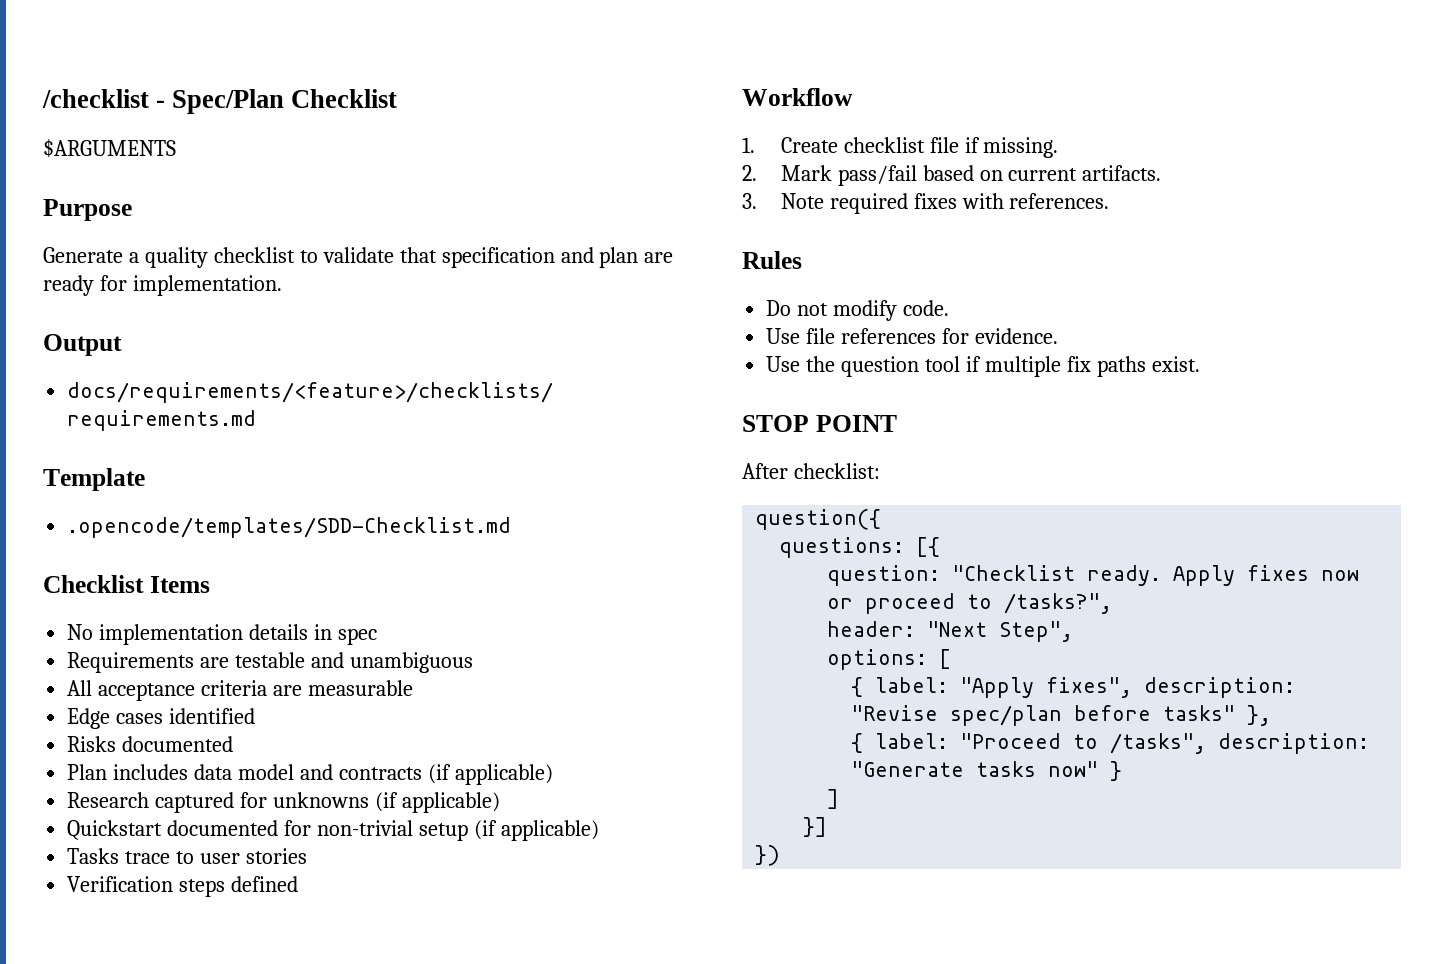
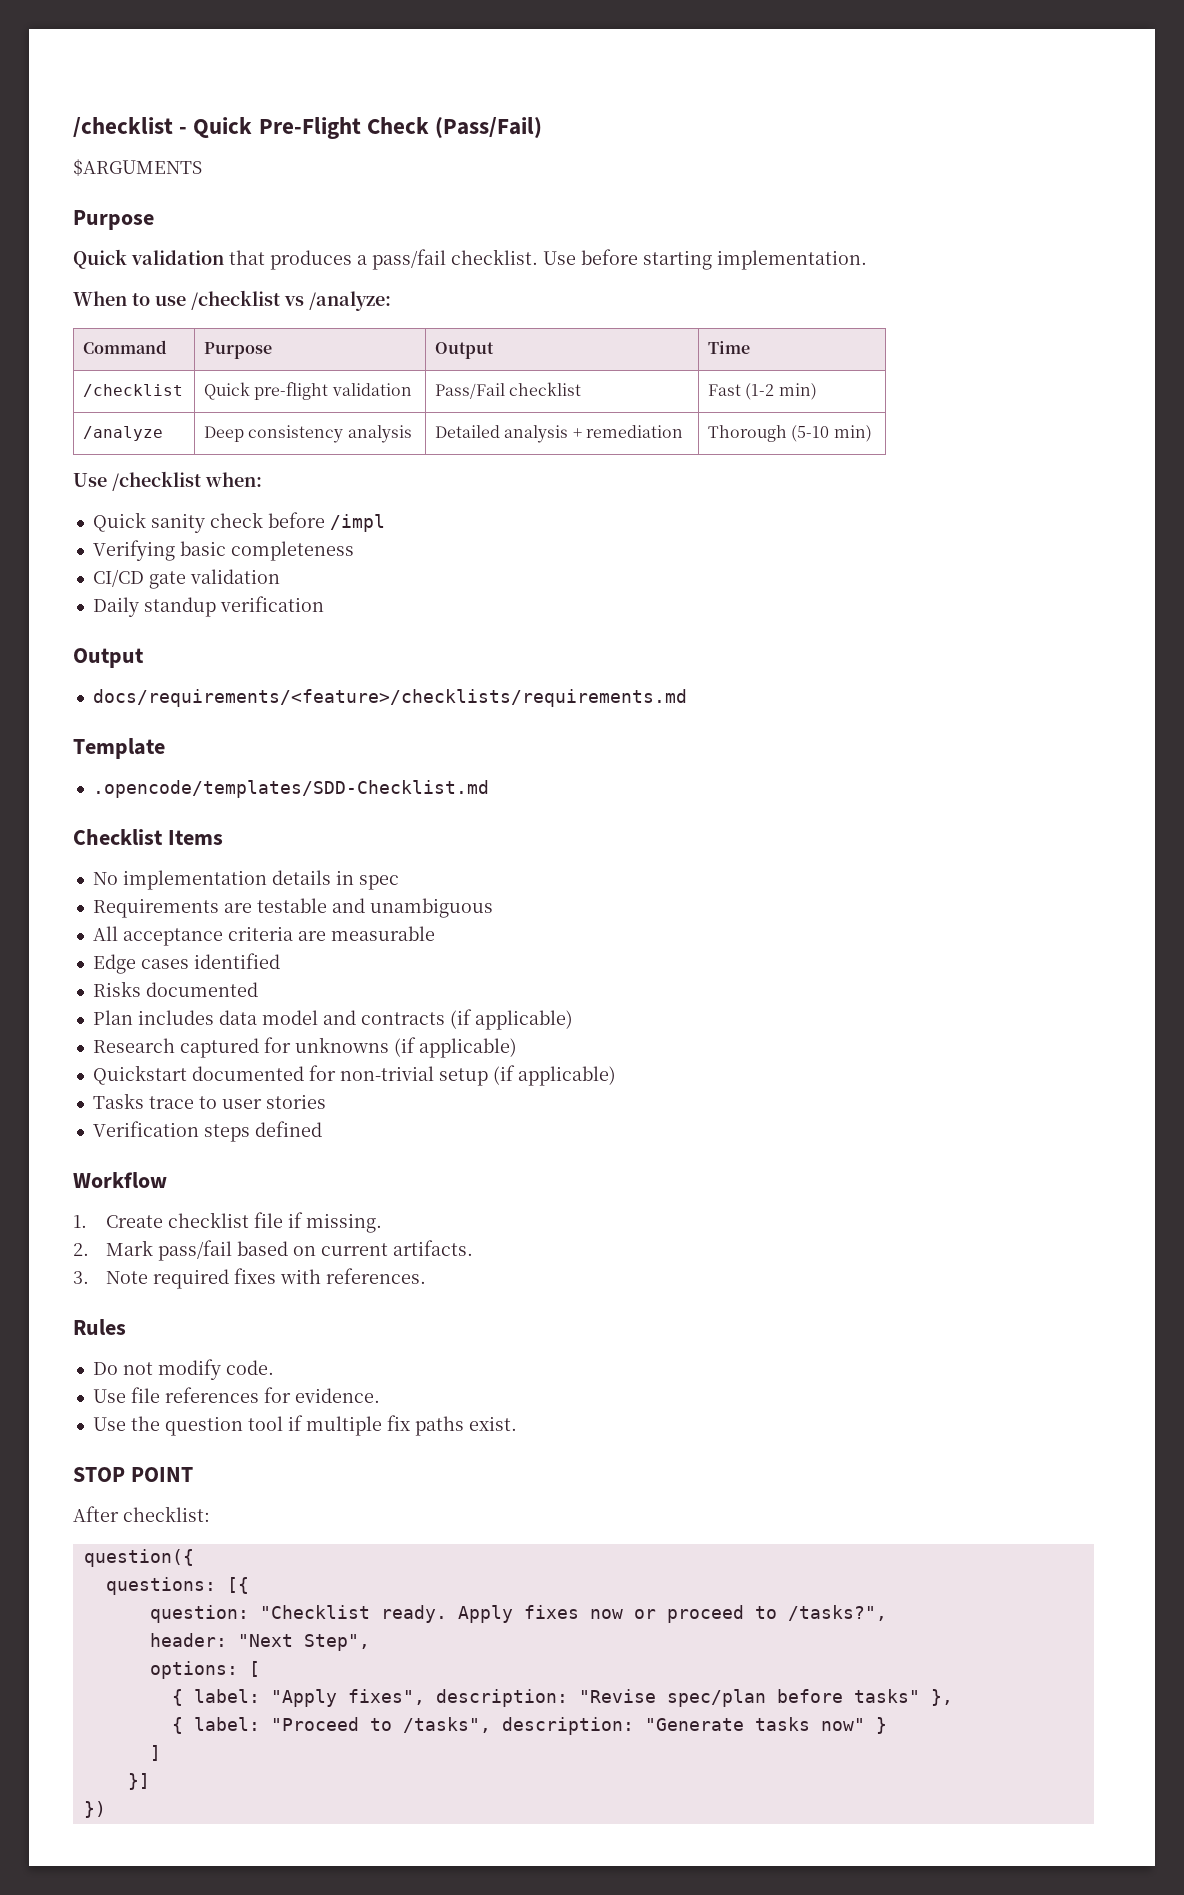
[172,89,398,114] [43,139,176,158] [43,199,132,221] [43,247,674,268] [43,275,282,296] Spec/Plan Checklist // $ARGUMENTS // Purpose // Generate a quality checklist to validate that specification and plan are ready for implementation. -> [193,117,543,139] [73,159,202,176] [73,210,154,230] [73,249,867,270] [73,290,391,311] [83,340,168,354] [204,342,273,359] [435,342,495,359] [708,341,751,354] [83,384,184,397] [204,382,412,400] [435,382,582,399] [708,383,817,400] [83,426,164,441] [204,425,412,443] [435,425,683,443] [708,425,872,442] [73,471,262,491] [92,512,385,533] [92,540,354,561] [92,569,280,589] [92,596,324,617] Quick Pre-Flight Check (Pass/Fail) // $ARGUMENTS // Purpose // Quick validation that produces a pass/fail checklist. Use before starting implementation. // When to use /checklist vs /analyze: // Command | Purpose | Output | Time // /checklist | Quick pre-flight validation | Pass/Fail checklist | Fast (1-2 min) // /analyze | Deep consistency analysis | Detailed analysis + remediation | Thorough (5-10 min) // Use /checklist when: // Quick sanity check before /impl // Verifying basic completeness // CI/CD gate validation // Daily standup verification

